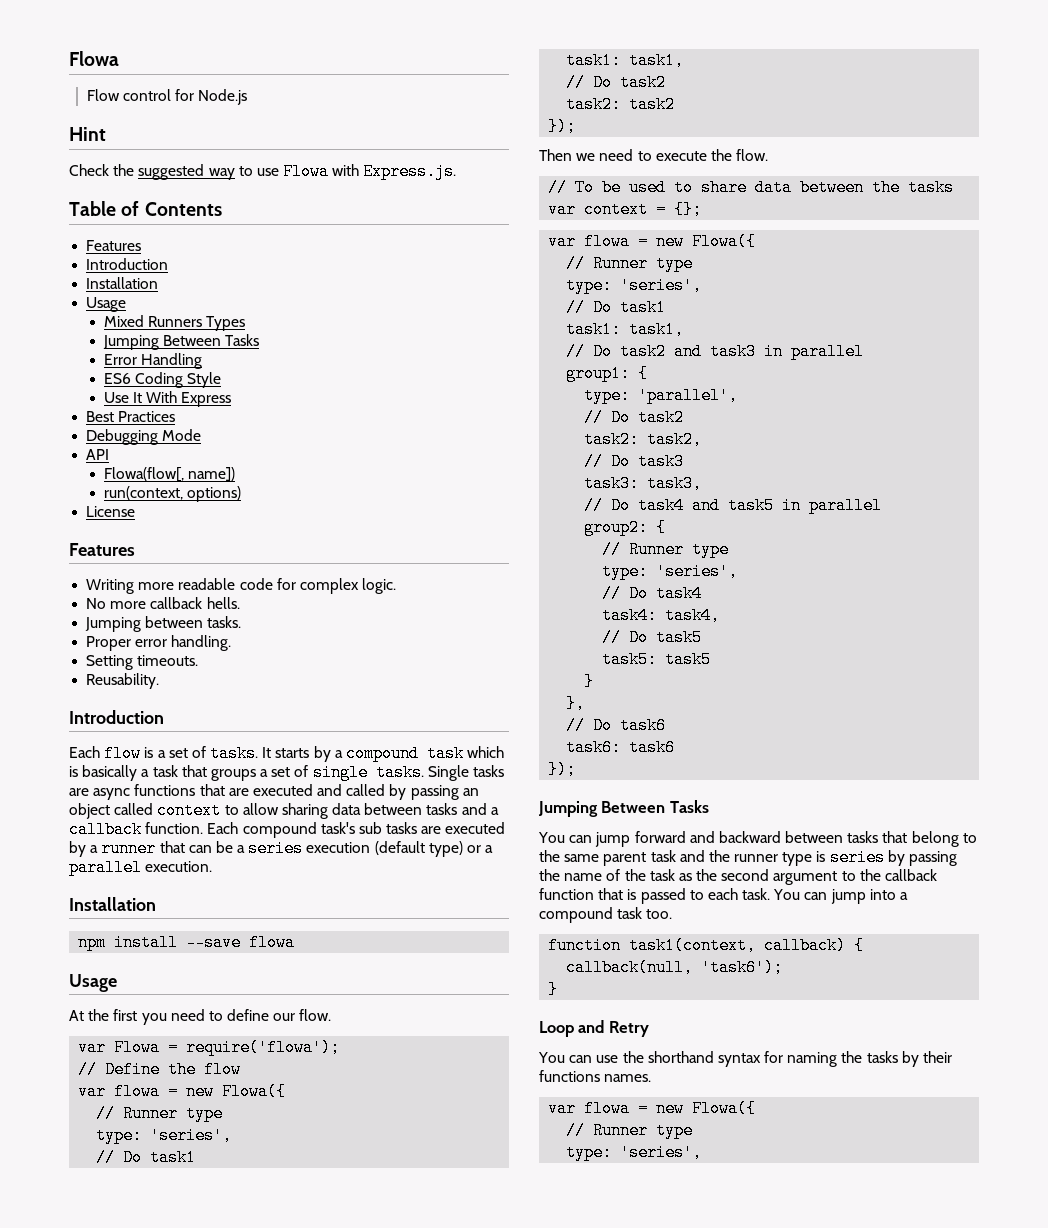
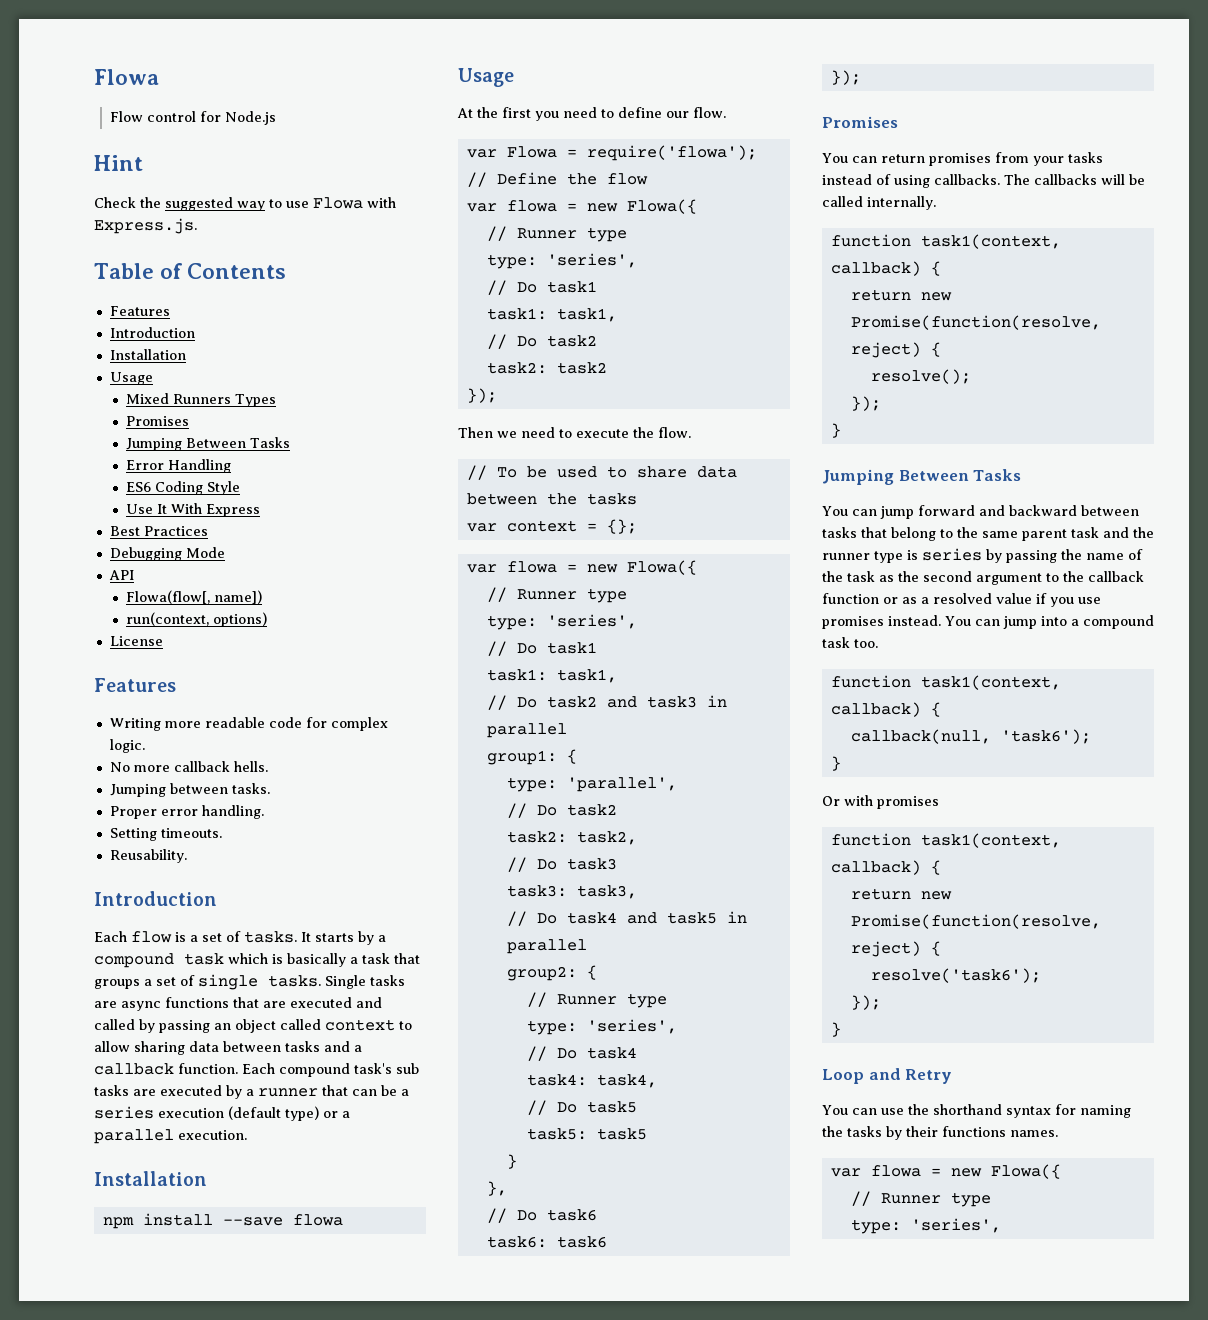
(246, 323) none -> [126,416,190,426] // Promises
(577, 769) none -> [822,116,898,128] [822,152,1103,166] [822,174,1145,188] [822,196,936,210] [830,234,1061,249] [830,261,941,276] [850,289,952,301] [850,315,1101,330] [850,342,941,358] [870,369,971,384] [850,396,881,411] [830,423,841,438] // Promises // You can return promises from your tasks instead of using callbacks. The callbacks will be called internally. // function task1(context, callback) { // return new Promise(function(resolve, reject) { // resolve(); // }); // }
[598,888,771,904] that is passed to each task. -> [883,593,1101,607] [822,615,941,629] or as a resolved value if you use promises instead.
(559, 989) none -> [822,795,939,809] [830,833,1061,848] [830,860,941,875] [850,888,952,900] [850,914,1101,929] [850,941,941,957] [870,968,1041,983] [850,995,881,1010] [830,1022,841,1037] // Or with promises // function task1(context, callback) { // return new Promise(function(resolve, reject) { // resolve('task6'); // }); // }

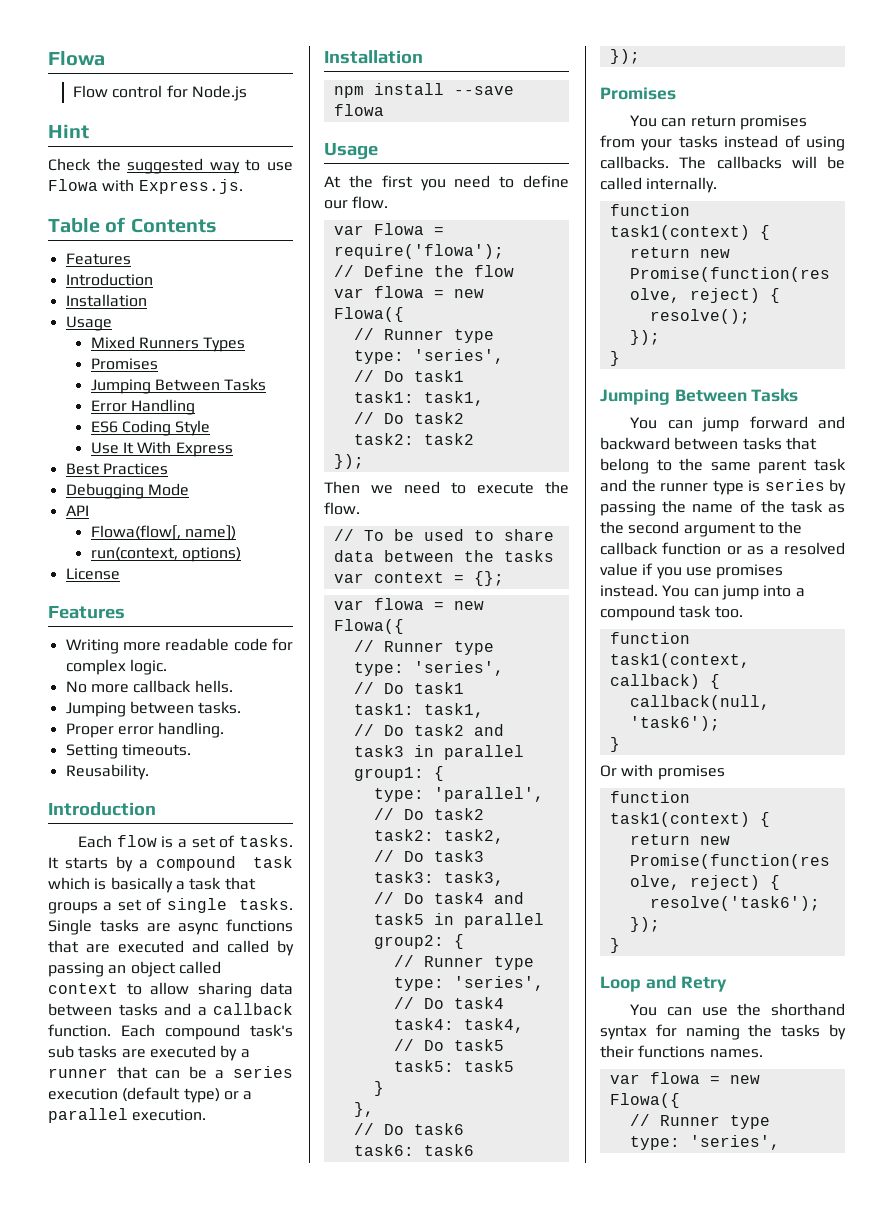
[920,234,1061,249] [830,261,921,276] task1(context, callback) -> [609,225,750,240] task1(context)
[920,833,1061,848] [830,860,921,875] task1(context, callback) -> [609,812,750,827] task1(context)

